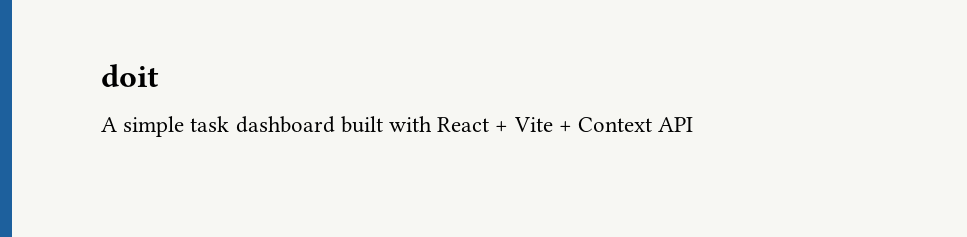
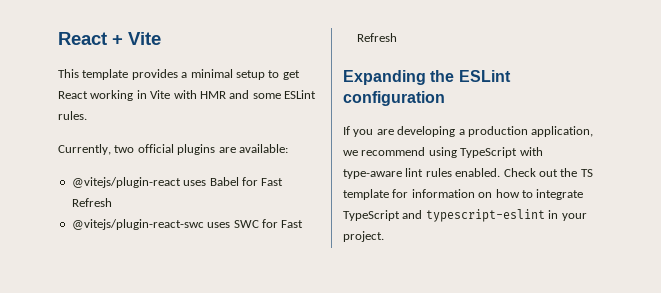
[101,64,159,87] [101,116,694,137] doit // A simple task dashboard built with React + Vite + Context API -> [58,32,161,45] [58,69,300,80] [58,90,316,101] [58,111,87,120] [58,144,288,155] [71,177,284,188] [71,198,112,207] [71,219,304,230] [356,33,397,42] [343,70,511,85] [343,91,445,106] [343,126,594,137] [343,147,543,158] [343,168,593,179] [343,189,584,200] [343,209,587,222] [343,231,384,242] React + Vite // This template provides a minimal setup to get React working in Vite with HMR and some ESLint rules. // Currently, two official plugins are available: // @vitejs/plugin-react uses Babel for Fast Refresh // @vitejs/plugin-react-swc uses SWC for Fast Refresh // Expanding the ESLint configuration // If you are developing a production application, we recommend using TypeScript with type-aware lint rules enabled. Check out the TS template for information on how to integrate TypeScript and typescript-eslint in your project.

